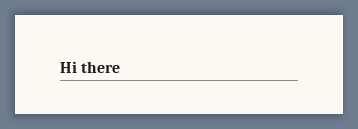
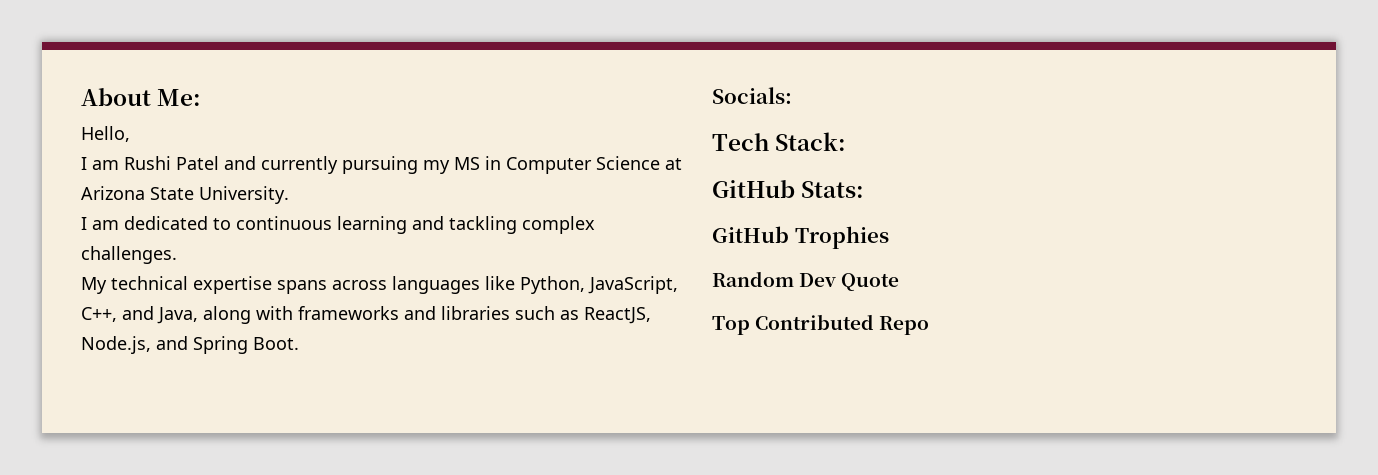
[60,61,121,73] Hi there -> [81,88,202,106] [81,126,130,142] [81,156,682,174] [81,186,289,204] [81,216,595,234] [81,246,177,264] [81,276,678,294] [81,306,651,324] [81,336,299,354] [712,87,792,104] [712,132,847,151] [712,180,865,198] [712,226,889,249] [712,271,900,291] [712,314,930,335] About Me: // Hello, // I am Rushi Patel and currently pursuing my MS in Computer Science at Arizona State University. // I am dedicated to continuous learning and tackling complex challenges. // My technical expertise spans across languages like Python, JavaScript, C++, and Java, along with frameworks and libraries such as ReactJS, Node.js, and Spring Boot. // Socials: // Tech Stack: // GitHub Stats: // GitHub Trophies // Random Dev Quote // Top Contributed Repo

